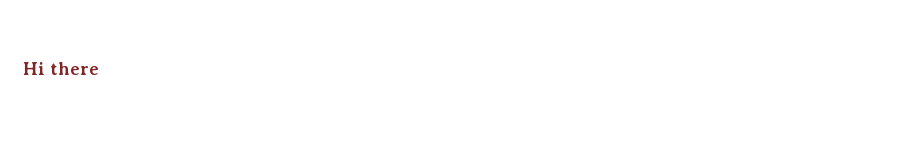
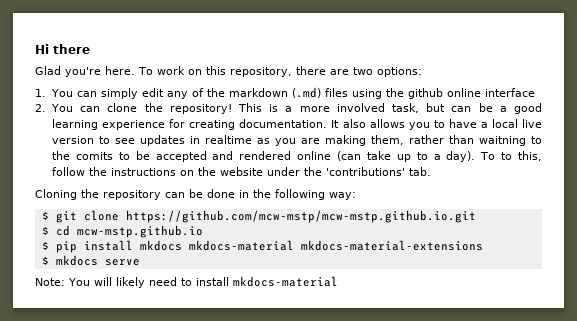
(99, 68) none -> [35,66,422,77] [35,87,536,99] [35,103,542,114] [52,119,543,130] [52,135,542,146] [52,151,542,162] [52,167,432,176] [35,189,356,200] [41,210,476,223] [41,225,203,238] [41,240,483,253] [41,255,140,266] [35,276,338,288] // Glad you're here. To work on this repository, there are two options: // 1. You can simply edit any of the markdown (.md) files using the github online interface // 2. You can clone the repository! This is a more involved task, but can be a good learning experience for creating documentation. It also allows you to have a local live version to see updates in realtime as you are making them, rather than waitning to the comits to be accepted and rendered online (can take up to a day). To to this, follow the instructions on the website under the 'contributions' tab. // Cloning the repository can be done in the following way: // $ git clone https://github.com/mcw-mstp/mcw-mstp.github.io.git // $ cd mcw-mstp.github.io // $ pip install mkdocs mkdocs-material mkdocs-material-extensions // $ mkdocs serve // Note: You will likely need to install mkdocs-material

